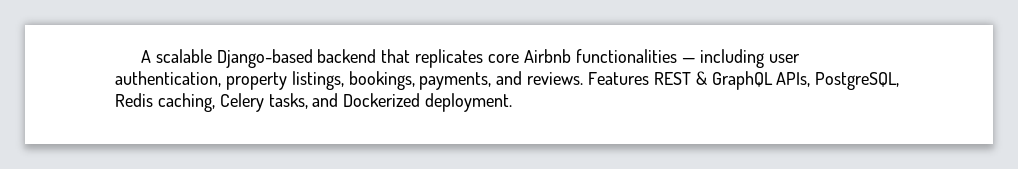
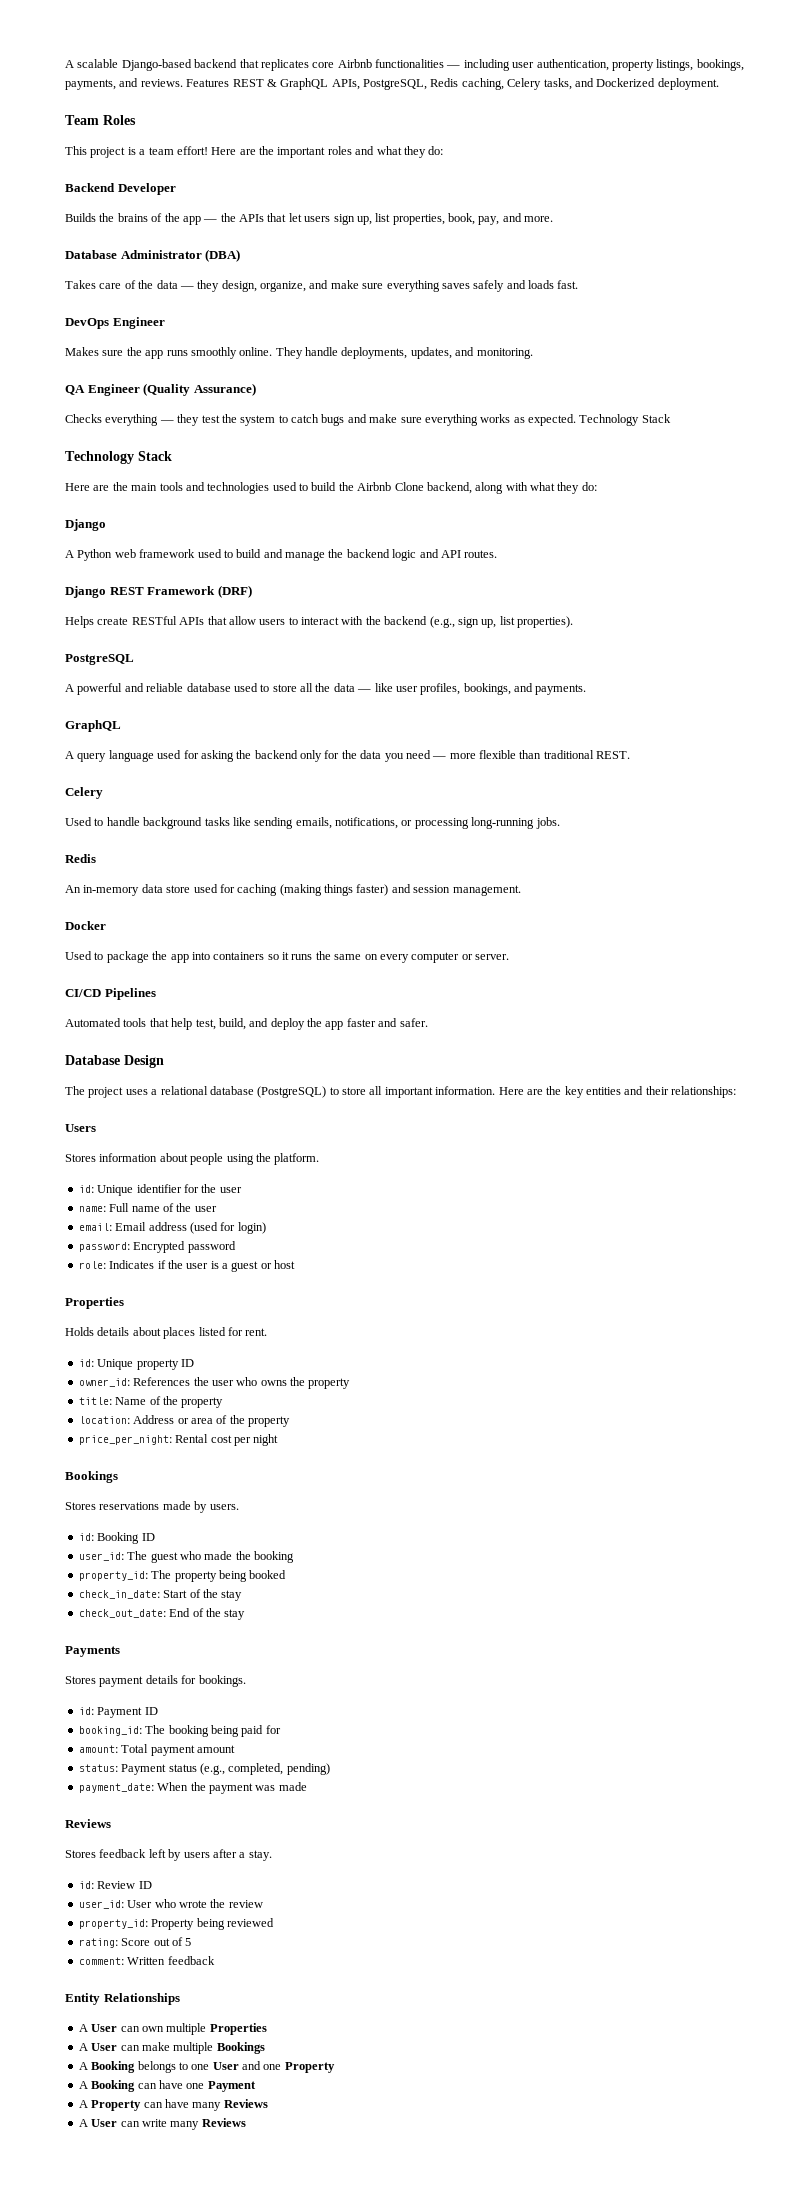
(513, 102) none -> [65,115,136,125] [65,146,444,158] [65,183,176,195] [65,213,554,225] [65,249,241,262] [65,280,579,292] [65,317,165,329] [65,347,533,359] [65,383,256,396] [65,414,671,426] [65,451,172,464] [65,482,597,494] [65,519,106,531] [65,549,498,561] [65,585,252,598] [65,616,573,628] [65,654,134,665] [65,683,587,695] [65,720,121,732] [65,750,631,762] [65,787,103,799] [65,817,560,829] [65,854,96,863] [65,884,521,896] [65,921,106,930] [65,951,509,963] [65,988,156,1000] [65,1018,428,1030] [65,1055,164,1068] [65,1086,737,1098] [65,1124,96,1132] [65,1153,320,1165] [78,1184,242,1196] [78,1203,217,1212] [78,1222,266,1234] [78,1241,236,1253] [78,1260,296,1272] [65,1297,124,1309] [65,1327,268,1339] [78,1359,194,1370] [78,1377,351,1389] [78,1396,224,1408] [78,1415,290,1427] [78,1434,279,1446] [65,1471,118,1483] [65,1501,239,1513] [78,1532,155,1544] [78,1551,294,1563] [78,1570,287,1582] [78,1589,243,1601] [78,1608,246,1620] [65,1646,120,1657] [65,1675,246,1687] [78,1707,158,1718] [78,1725,281,1737] [78,1744,235,1756] [78,1763,330,1775] [78,1782,307,1794] [65,1819,111,1828] [65,1849,272,1861] [78,1881,152,1889] [78,1899,263,1909] [78,1918,274,1930] [78,1937,192,1948] [78,1956,215,1965] [65,1993,180,2005] [78,2023,267,2035] [78,2042,265,2054] [78,2061,335,2073] [78,2080,256,2092] [78,2099,268,2111] [78,2118,246,2130] // Team Roles // This project is a team effort! Here are the important roles and what they do: // Backend Developer // Builds the brains of the app — the APIs that let users sign up, list properties, book, pay, and more. // Database Administrator (DBA) // Takes care of the data — they design, organize, and make sure everything saves safely and loads fast. // DevOps Engineer // Makes sure the app runs smoothly online. They handle deployments, updates, and monitoring. // QA Engineer (Quality Assurance) // Checks everything — they test the system to catch bugs and make sure everything works as expected. Technology Stack // Technology Stack // Here are the main tools and technologies used to build the Airbnb Clone backend, along with what they do: // Django // A Python web framework used to build and manage the backend logic and API routes. // Django REST Framework (DRF) // Helps create RESTful APIs that allow users to interact with the backend (e.g., sign up, list properties). // PostgreSQL // A powerful and reliable database used to store all the data — like user profiles, bookings, and payments. // GraphQL // A query language used for asking the backend only for the data you need — more flexible than traditional REST. // Celery // Used to handle background tasks like sending emails, notifications, or processing long-running jobs. // Redis // An in-memory data store used for caching (making things faster) and session management. // Docker // Used to package the app into containers so it runs the same on every computer or server. // CI/CD Pipelines // Automated tools that help test, build, and deploy the app faster and safer. // Database Design // The project uses a relational database (PostgreSQL) to store all important information. Here are the key entities and their relationships: // Users // Stores information about people using the platform. // id: Unique identifier for the user // name: Full name of the user // email: Email address (used for login) // password: Encrypted password // role: Indicates if the user is a guest or host // Properties // Holds details about places listed for rent. // id: Unique property ID // owner_id: References the user who owns the property // title: Name of the property // location: Address or area of the property // price_per_night: Rental cost per night // Bookings // Stores reservations made by users. // id: Booking ID // user_id: The guest who made the booking // property_id: The property being booked // check_in_date: Start of the stay // check_out_date: End of the stay // Payments // Stores payment details for bookings. // id: Payment ID // booking_id: The booking being paid for // amount: Total payment amount // status: Payment status (e.g., completed, pending) // payment_date: When the payment was made // Reviews // Stores feedback left by users after a stay. // id: Review ID // user_id: User who wrote the review // property_id: Property being reviewed // rating: Score out of 5 // comment: Written feedback // Entity Relationships // A User can own multiple Properties // A User can make multiple Bookings // A Booking belongs to one User and one Property // A Booking can have one Payment // A Property can have many Reviews // A User can write many Reviews

